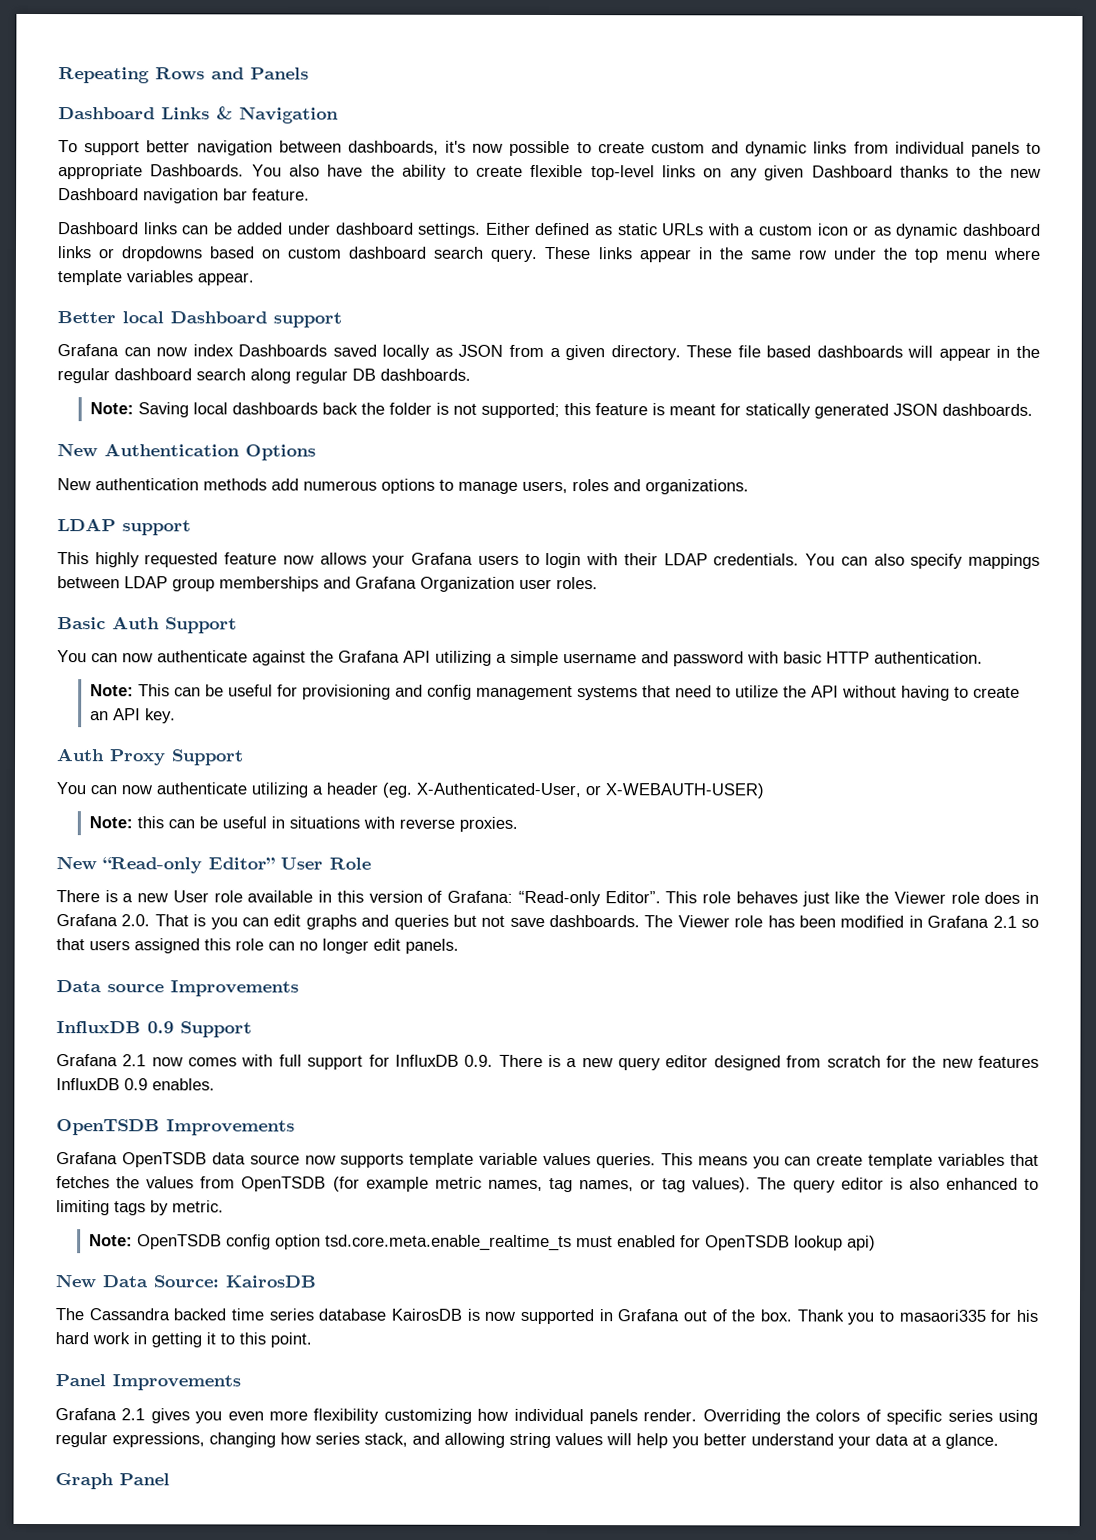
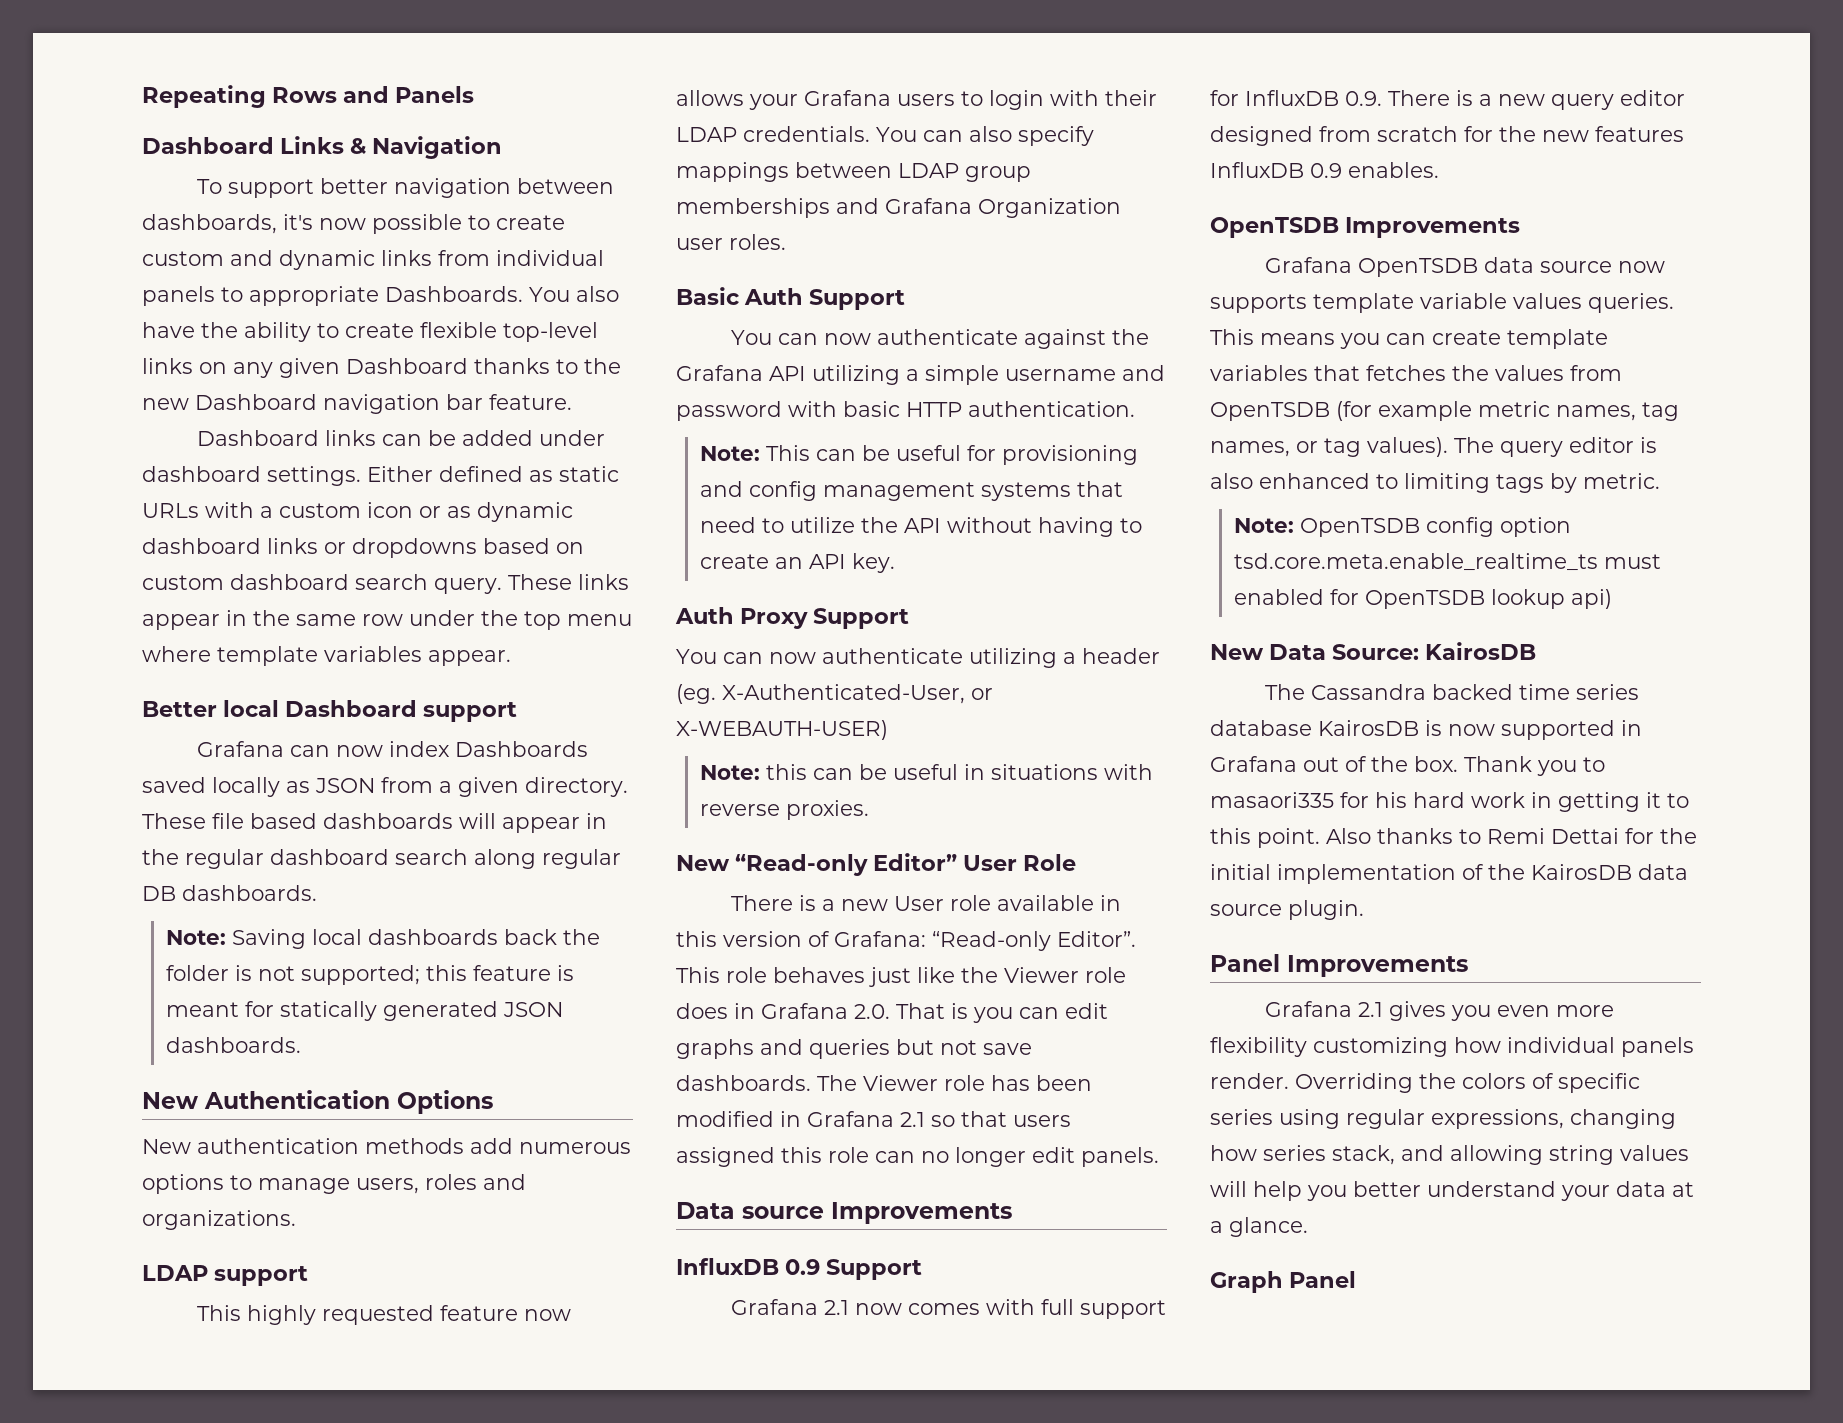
(312, 1340) none -> [1326,828,1697,844] [1210,864,1688,884] [1210,900,1364,920] Also thanks to Remi Dettai for the initial implementation of the KairosDB data source plugin.

